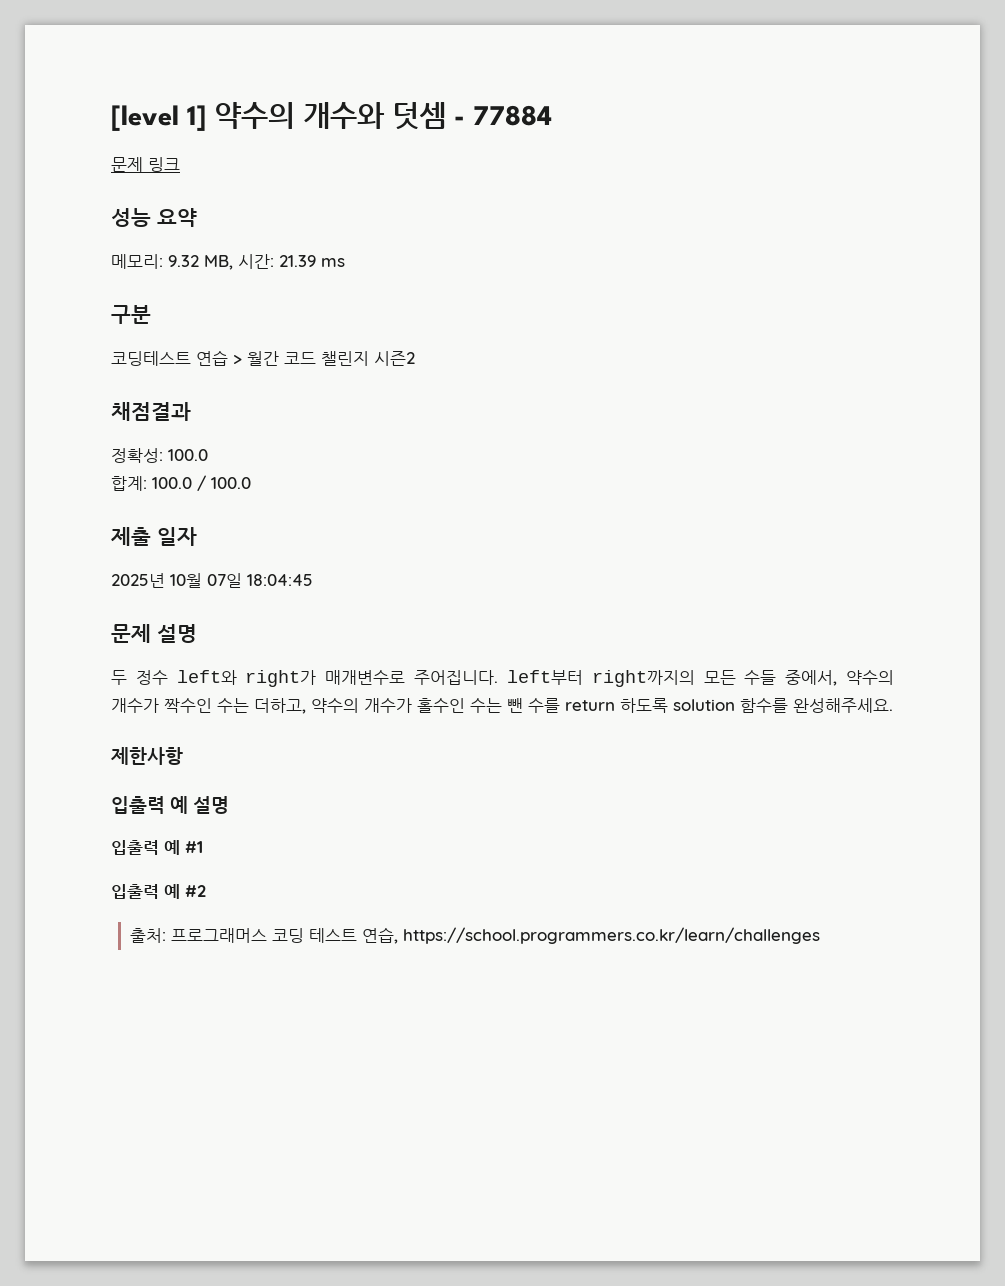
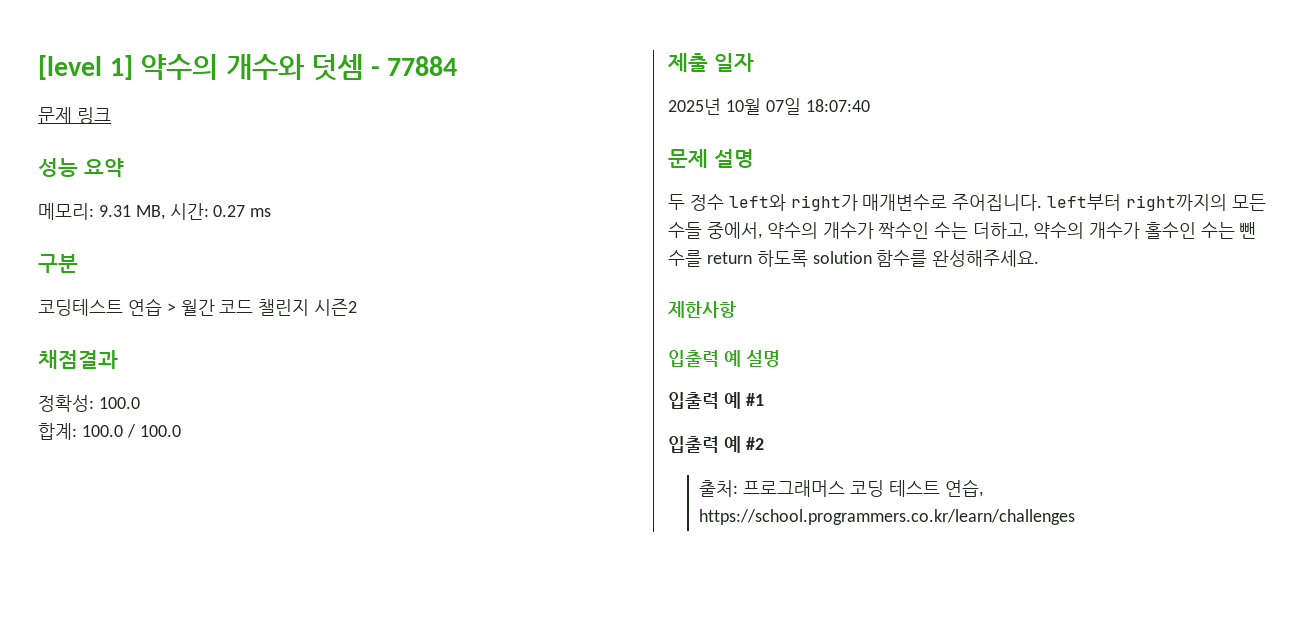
[168,255,199,267] 9.32 -> [98,205,131,217] 9.31
[279,255,316,267] 21.39 -> [213,205,246,217] 0.27
[247,574,313,586] 18:04:45 -> [805,99,870,112] 18:07:40

